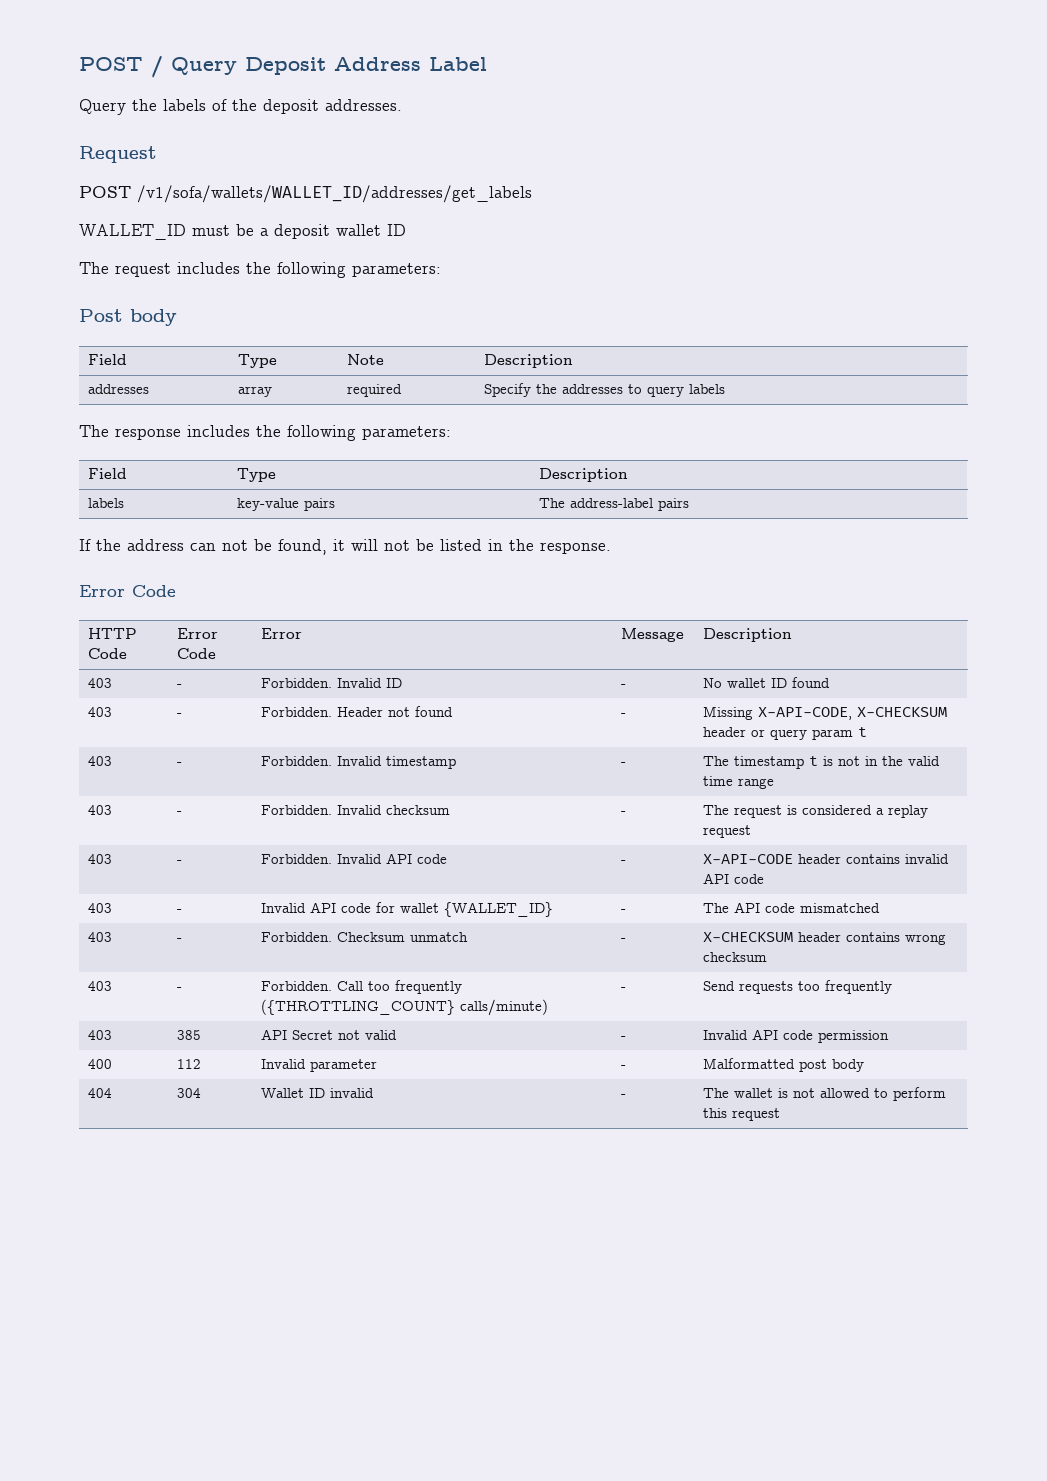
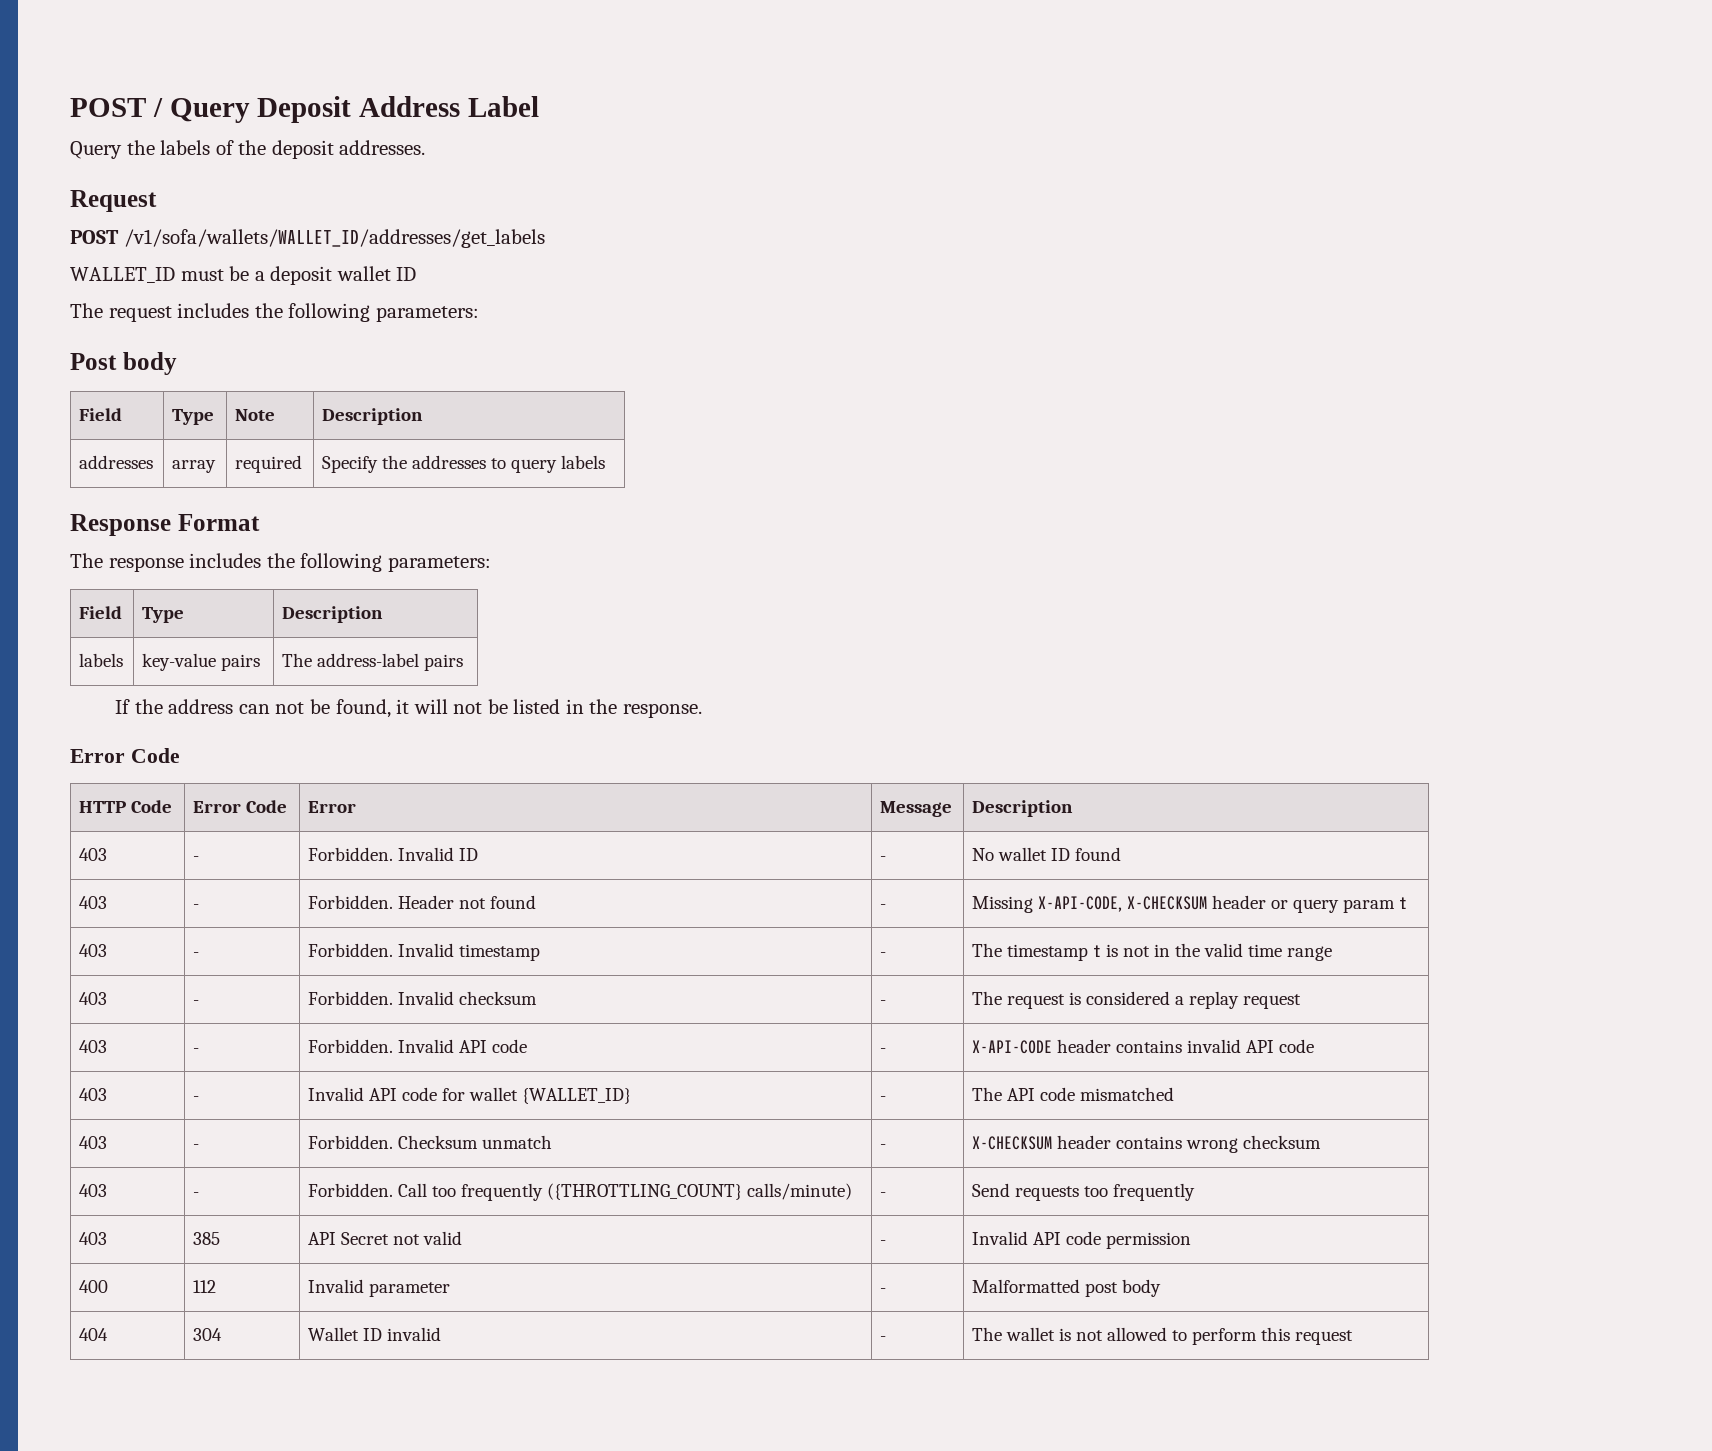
(726, 389) none -> [70,514,260,536] // Response Format

